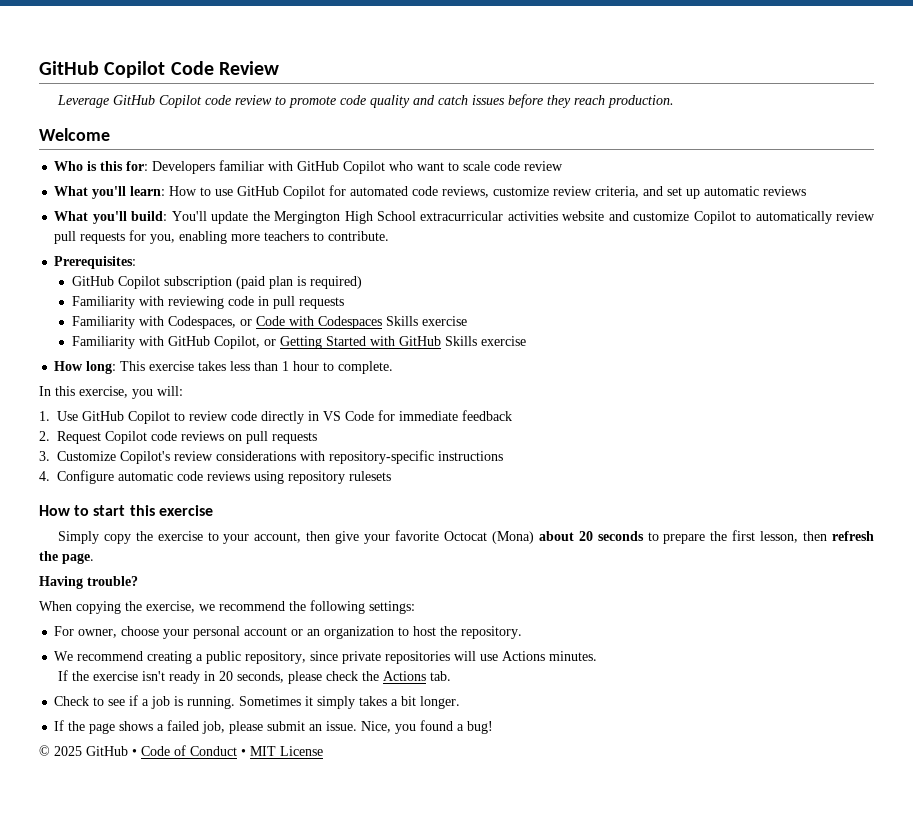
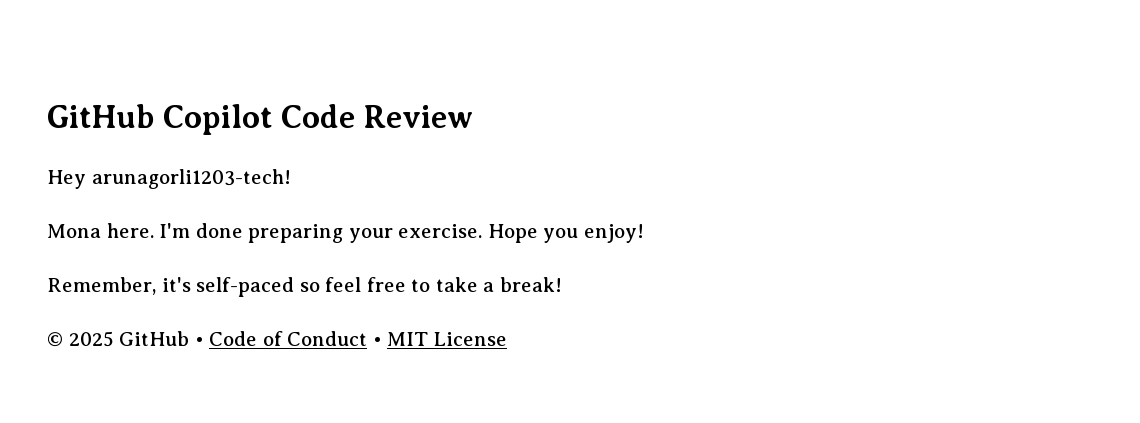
[56,94,674,108] [39,128,110,141] [54,160,564,174] [54,185,807,199] [54,211,876,224] [54,230,390,244] [54,256,137,269] [71,276,362,289] [71,296,344,309] [71,316,467,329] [71,336,526,349] [54,361,394,374] [39,386,183,399] [39,410,512,424] [39,431,317,444] [39,450,503,464] [39,470,391,484] [39,505,213,516] [57,530,875,544] [39,551,94,564] [39,576,138,589] [39,600,415,614] [54,626,523,639] [54,651,598,664] [57,670,451,684] [54,695,461,709] [54,720,494,734] Leverage GitHub Copilot code review to promote code quality and catch issues before they reach production. // Welcome // Who is this for: Developers familiar with GitHub Copilot who want to scale code review // What you'll learn: How to use GitHub Copilot for automated code reviews, customize review criteria, and set up automatic reviews // What you'll build: You'll update the Mergington High School extracurricular activities website and customize Copilot to automatically review pull requests for you, enabling more teachers to contribute. // Prerequisites: // GitHub Copilot subscription (paid plan is required) // Familiarity with reviewing code in pull requests // Familiarity with Codespaces, or Code with Codespaces Skills exercise // Familiarity with GitHub Copilot, or Getting Started with GitHub Skills exercise // How long: This exercise takes less than 1 hour to complete. // In this exercise, you will: // 1. Use GitHub Copilot to review code directly in VS Code for immediate feedback // 2. Request Copilot code reviews on pull requests // 3. Customize Copilot's review considerations with repository-specific instructions // 4. Configure automatic code reviews using repository rulesets // How to start this exercise // Simply copy the exercise to your account, then give your favorite Octocat (Mona) about 20 seconds to prepare the first lesson, then refresh the page. // Having trouble? // When copying the exercise, we recommend the following settings: // For owner, choose your personal account or an organization to host the repository. // We recommend creating a public repository, since private repositories will use Actions minutes. // If the exercise isn't ready in 20 seconds, please check the Actions tab. // Check to see if a job is running. Sometimes it simply takes a bit longer. // If the page shows a failed job, please submit an issue. Nice, you found a bug! -> [47,169,291,189] [47,223,644,243] [47,277,562,297] Hey arunagorli1203-tech! // Mona here. I'm done preparing your exercise. Hope you enjoy! // Remember, it's self-paced so feel free to take a break!

